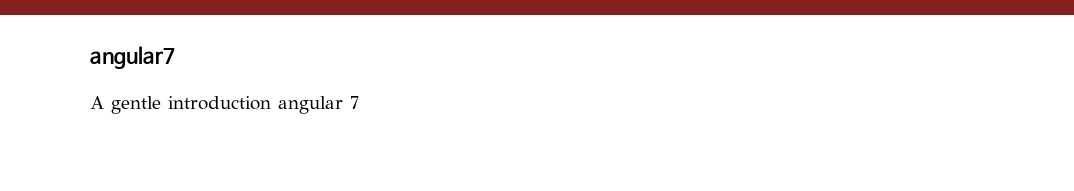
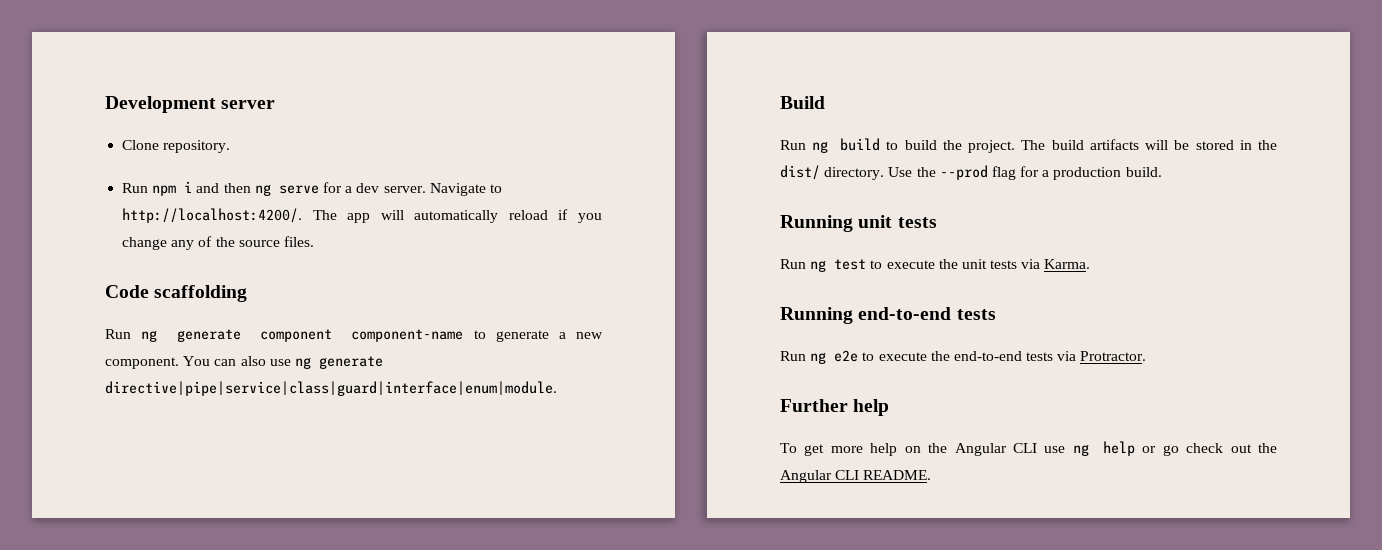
[90,46,175,69] [90,96,359,114] angular7 // A gentle introduction angular 7 -> [105,96,276,113] [122,140,231,153] [122,181,502,196] [122,208,602,223] [122,236,314,250] [105,285,248,302] [105,329,604,342] [105,356,383,369] [105,381,557,396] [780,96,825,109] [780,138,1277,153] [780,165,1162,180] [780,215,937,232] [780,259,1091,272] [780,307,996,324] [780,350,1147,364] [780,399,890,416] [780,441,1277,456] [780,470,932,483] Development server // Clone repository. // Run npm i and then ng serve for a dev server. Navigate to http://localhost:4200/. The app will automatically reload if you change any of the source files. // Code scaffolding // Run ng generate component component-name to generate a new component. You can also use ng generate directive|pipe|service|class|guard|interface|enum|module. // Build // Run ng build to build the project. The build artifacts will be stored in the dist/ directory. Use the --prod flag for a production build. // Running unit tests // Run ng test to execute the unit tests via Karma. // Running end-to-end tests // Run ng e2e to execute the end-to-end tests via Protractor. // Further help // To get more help on the Angular CLI use ng help or go check out the Angular CLI README.

